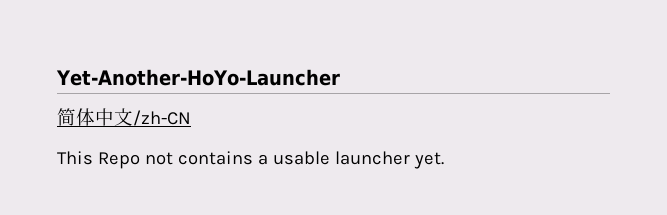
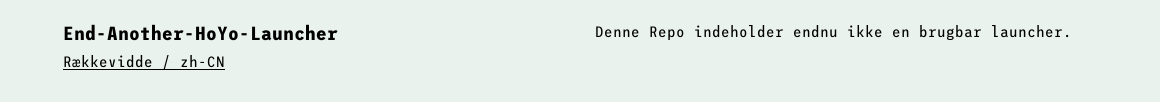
[56,69,340,86] [57,108,191,126] [57,151,444,169] Yet-Another-HoYo-Launcher // 简体中文/zh-CN // This Repo not contains a usable launcher yet. -> [63,24,338,41] [63,55,225,70] [595,25,1072,41] End-Another-HoYo-Launcher // Rækkevidde / zh-CN // Denne Repo indeholder endnu ikke en brugbar launcher.

